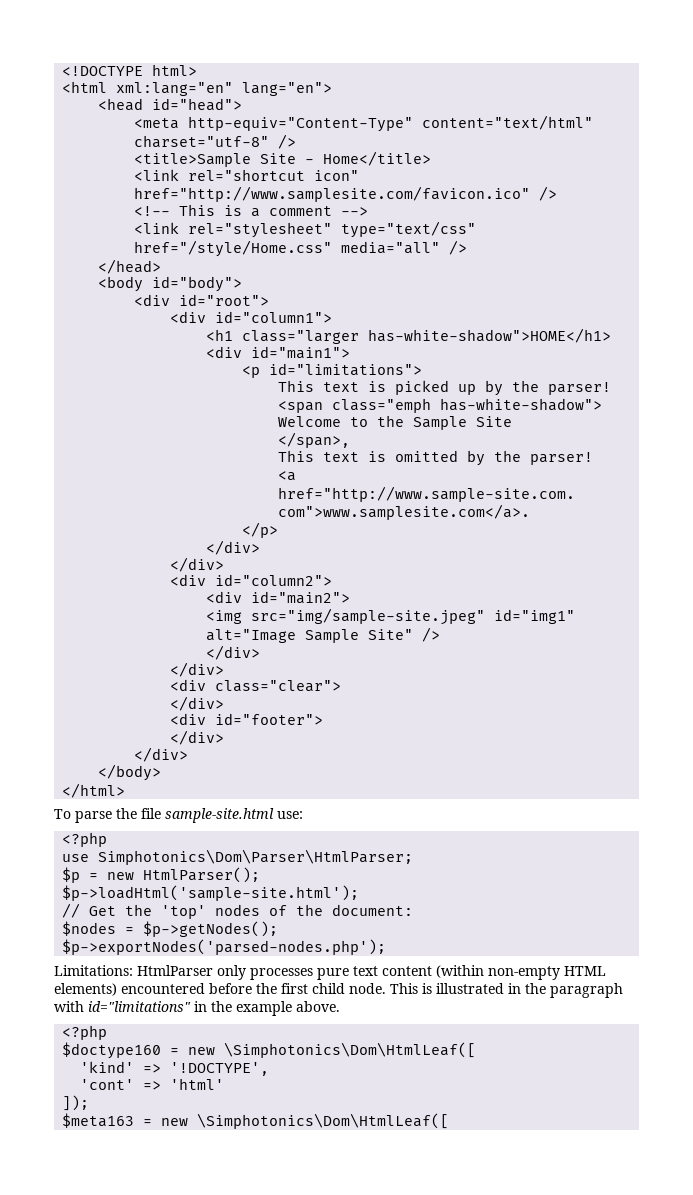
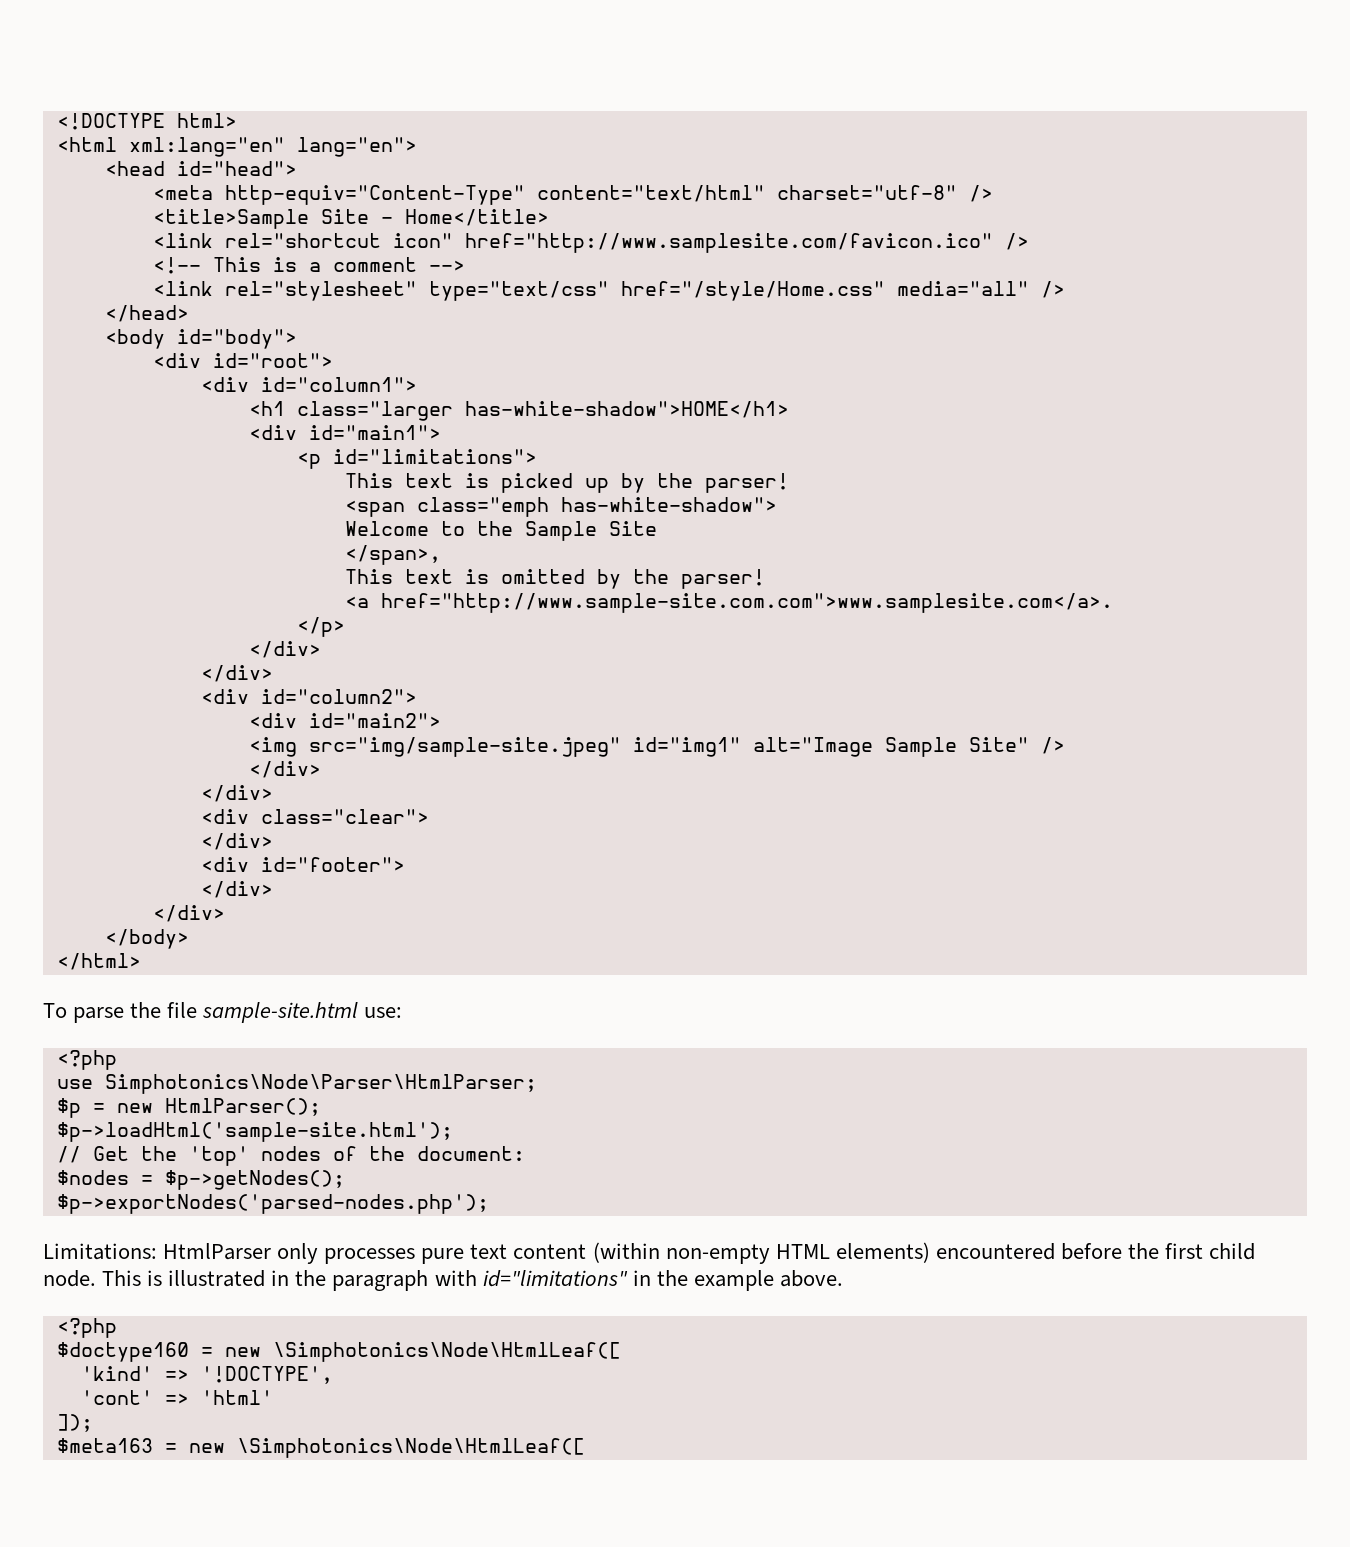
[98,849,414,865] Simphotonics\Dom\Parser\HtmlParser; -> [104,1074,537,1094] Simphotonics\Node\Parser\HtmlParser;
[224,1042,477,1058] \Simphotonics\Dom\HtmlLeaf([ -> [272,1342,621,1362] \Simphotonics\Node\HtmlLeaf([
[197,1113,450,1129] \Simphotonics\Dom\HtmlLeaf([ -> [236,1438,585,1458] \Simphotonics\Node\HtmlLeaf([

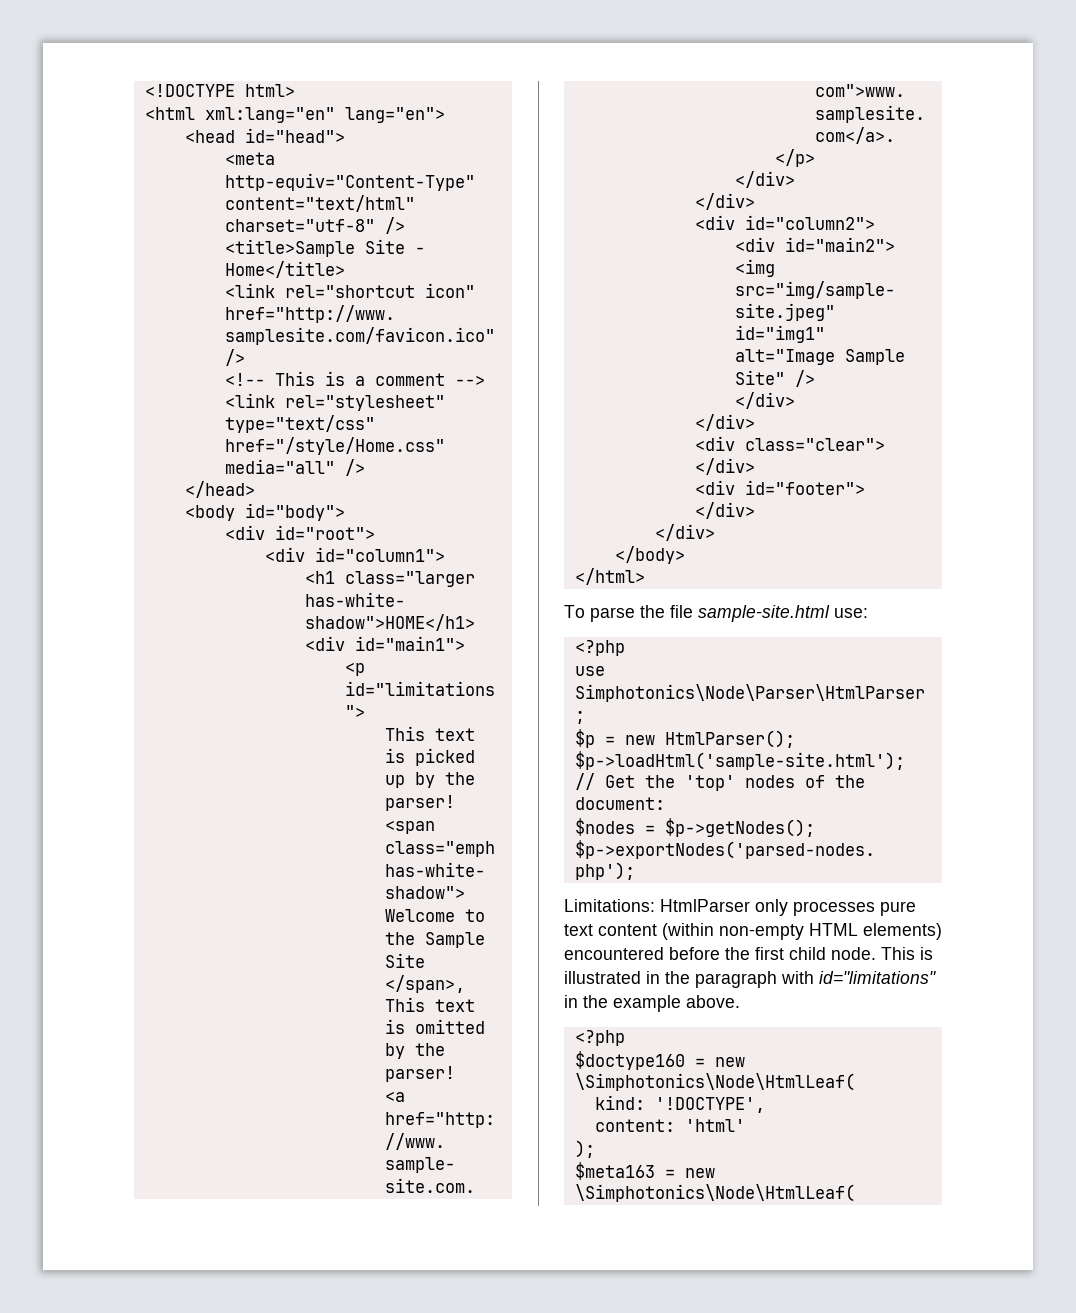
[272,1342,621,1362] [80,1366,189,1381] \Simphotonics\Node\HtmlLeaf([ // 'kind' => -> [574,1073,855,1091] [594,1095,645,1110] \Simphotonics\Node\HtmlLeaf( // kind:
[80,1390,189,1405] 'cont' => -> [594,1119,675,1132] content:
[56,1414,93,1432] ]); -> [574,1140,595,1158] );
[236,1438,585,1458] \Simphotonics\Node\HtmlLeaf([ -> [574,1184,855,1202] \Simphotonics\Node\HtmlLeaf(

